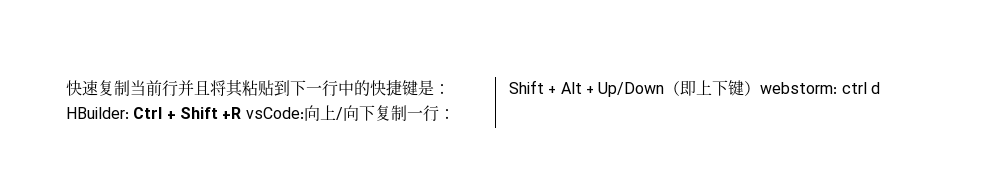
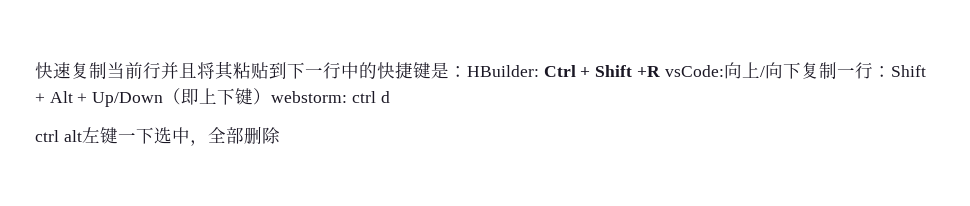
(880, 88) none -> [35,126,280,146] // ctrl alt左键一下选中，全部删除

